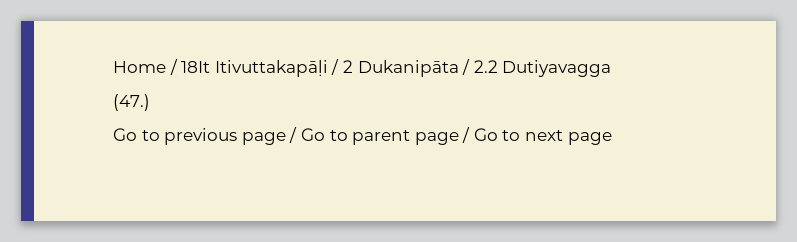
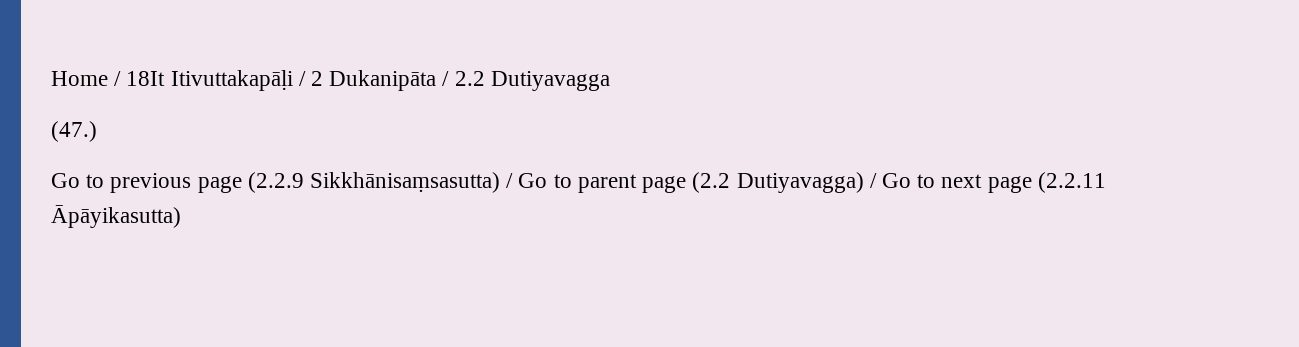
(286, 138) none -> [247,172,501,193] (2.2.9 Sikkhānisaṃsasutta)
(459, 138) none -> [692,172,864,193] (2.2 Dutiyavagga)
(612, 138) none -> [1037,172,1106,193] [51,205,181,228] (2.2.11 Āpāyikasutta)

